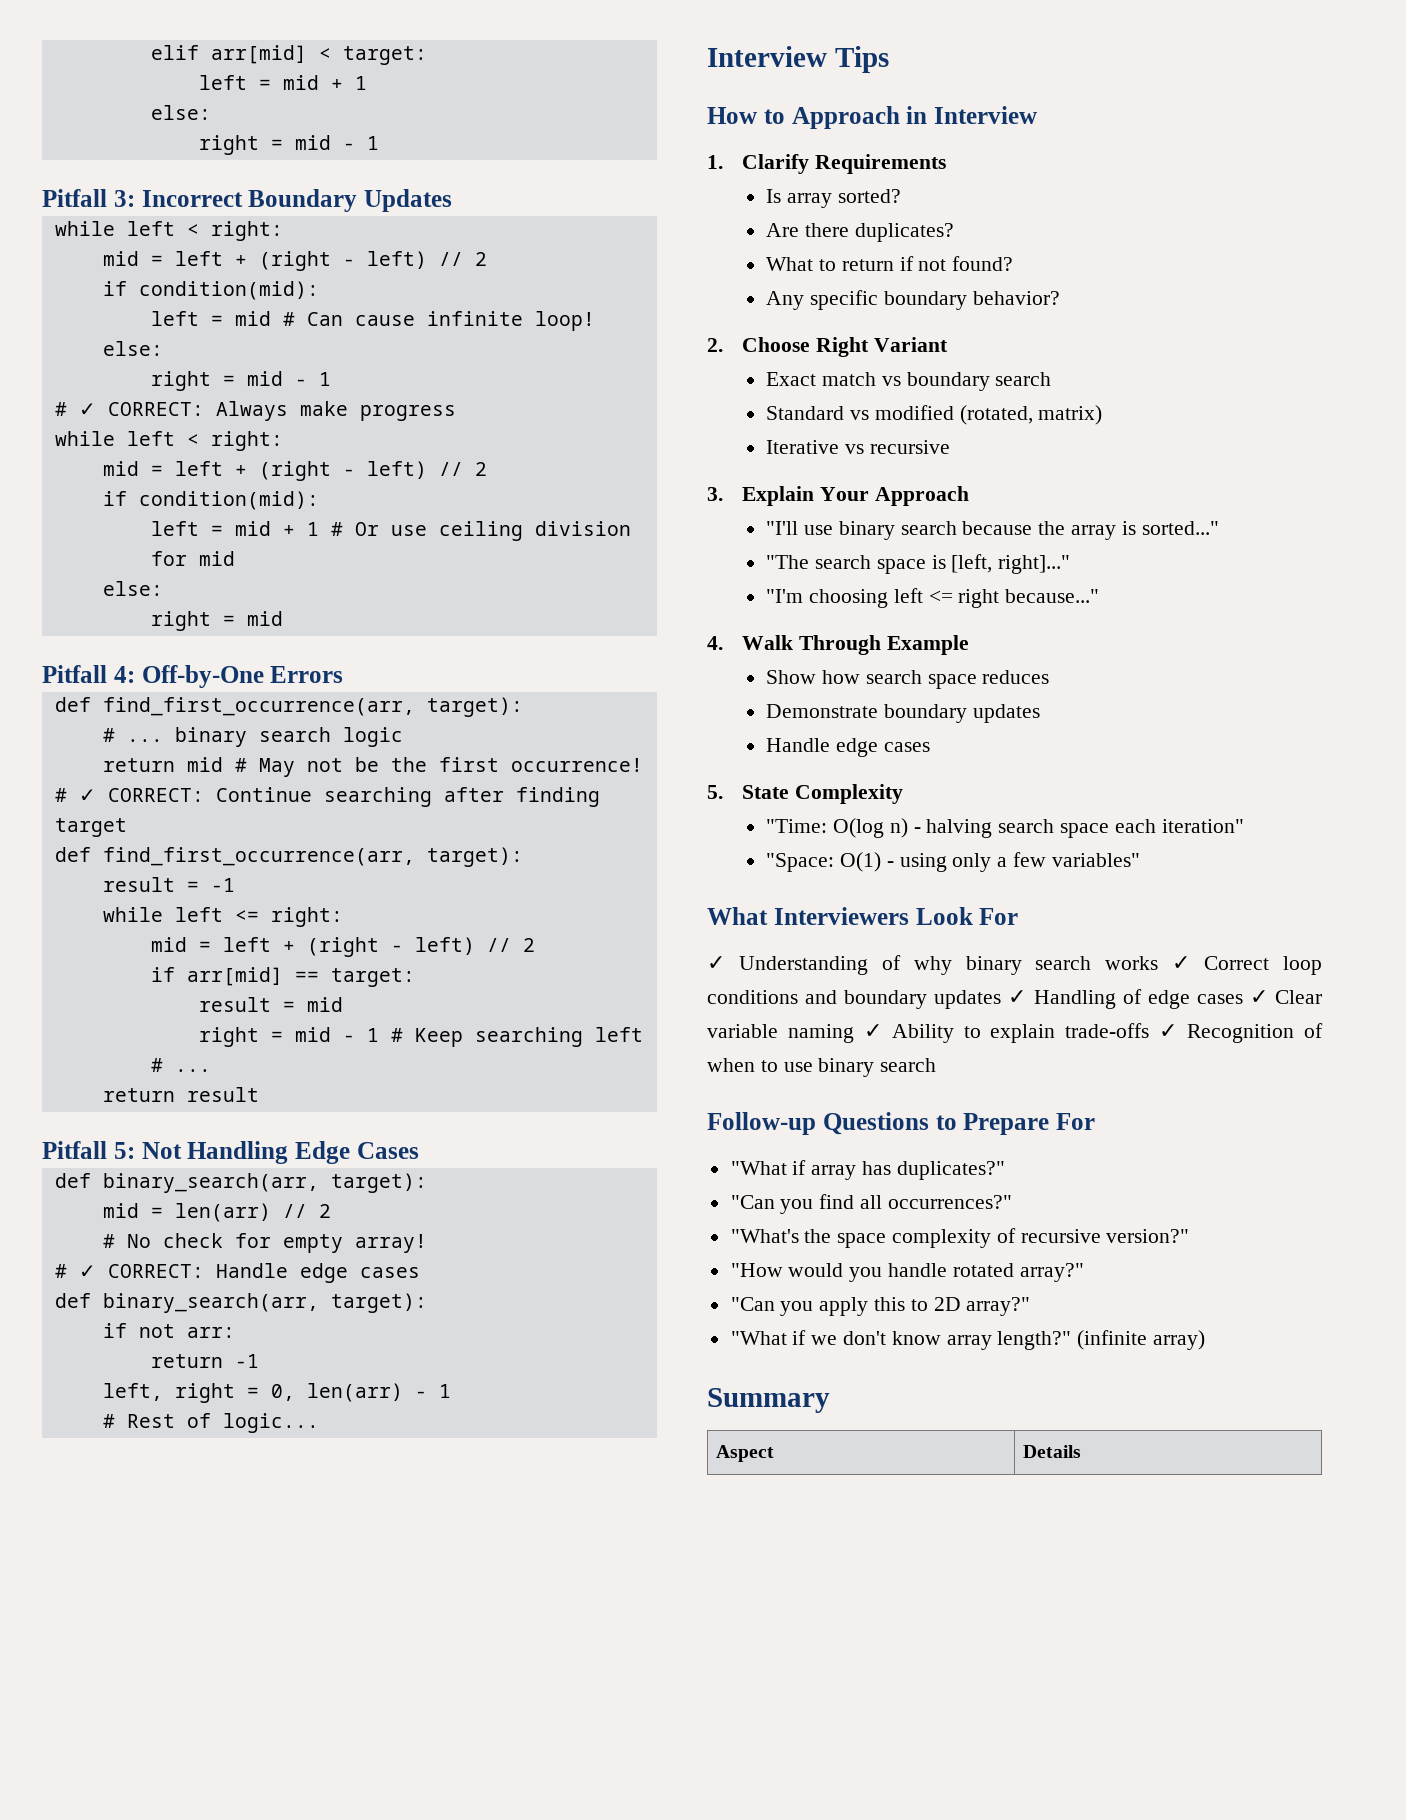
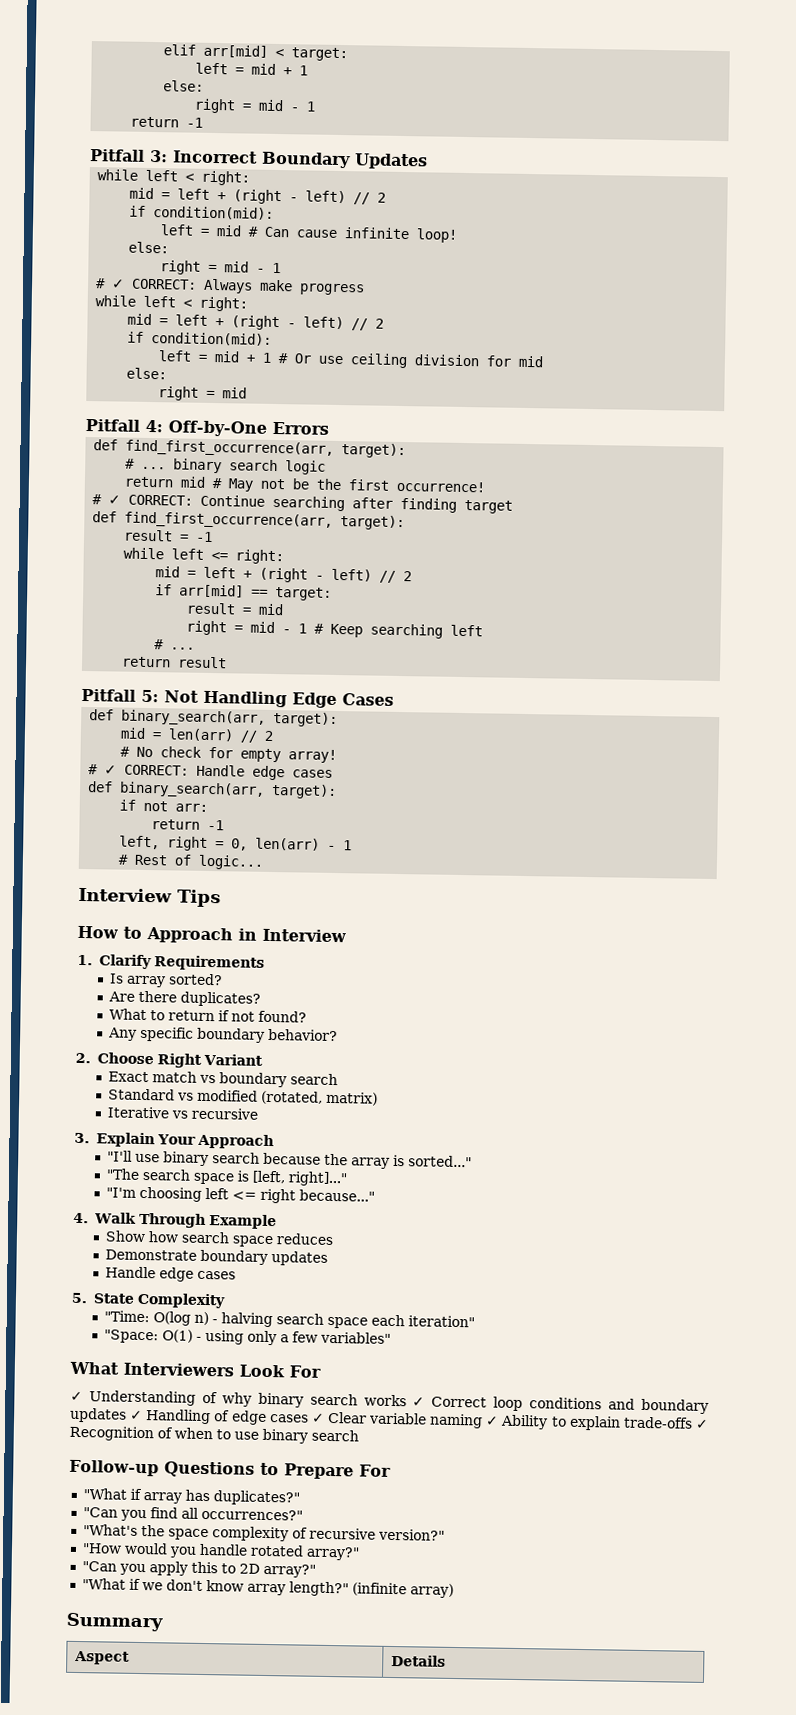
(379, 143) none -> [130,116,204,128] // return -1

